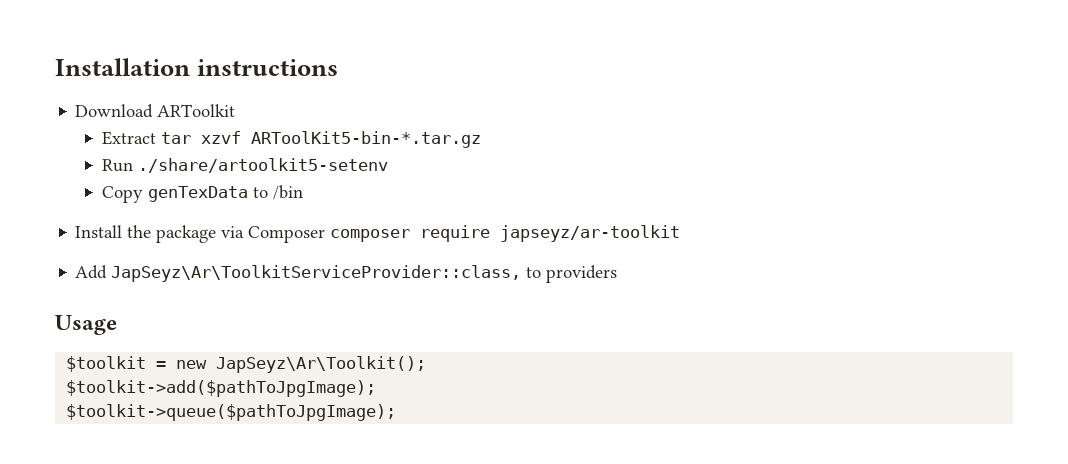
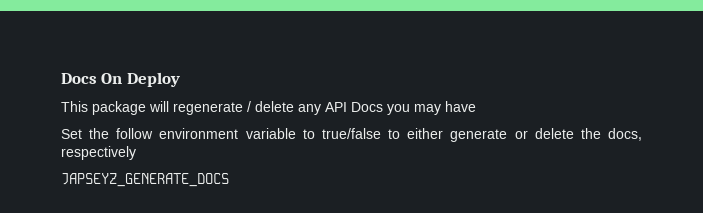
[55,58,339,76] [75,104,236,118] [101,131,481,148] [101,158,388,173] [101,185,303,203] [75,225,681,243] [75,265,618,283] [55,315,117,335] [66,356,427,373] [66,380,377,397] [66,404,397,421] Installation instructions // Download ARToolkit // Extract tar xzvf ARToolKit5-bin-*.tar.gz // Run ./share/artoolkit5-setenv // Copy genTexData to /bin // Install the package via Composer composer require japseyz/ar-toolkit // Add JapSeyz\Ar\ToolkitServiceProvider::class, to providers // Usage // $toolkit = new JapSeyz\Ar\Toolkit(); // $toolkit->add($pathToJpgImage); // $toolkit->queue($pathToJpgImage); -> [61,72,180,87] [61,101,476,115] [61,128,642,142] [61,146,136,160] [61,173,229,187] Docs On Deploy // This package will regenerate / delete any API Docs you may have // Set the follow environment variable to true/false to either generate or delete the docs, respectively // JAPSEYZ_GENERATE_DOCS

